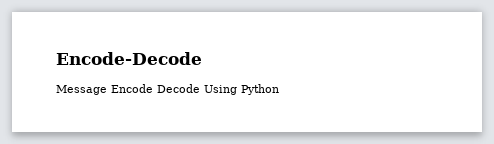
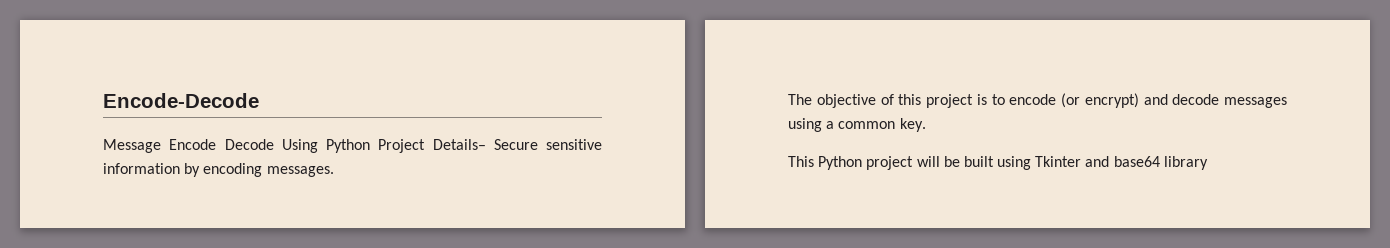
(279, 89) none -> [378,139,602,153] [103,163,334,177] [788,93,1287,108] [788,118,926,132] [788,156,1208,170] Project Details– Secure sensitive information by encoding messages. // The objective of this project is to encode (or encrypt) and decode messages using a common key. // This Python project will be built using Tkinter and base64 library

